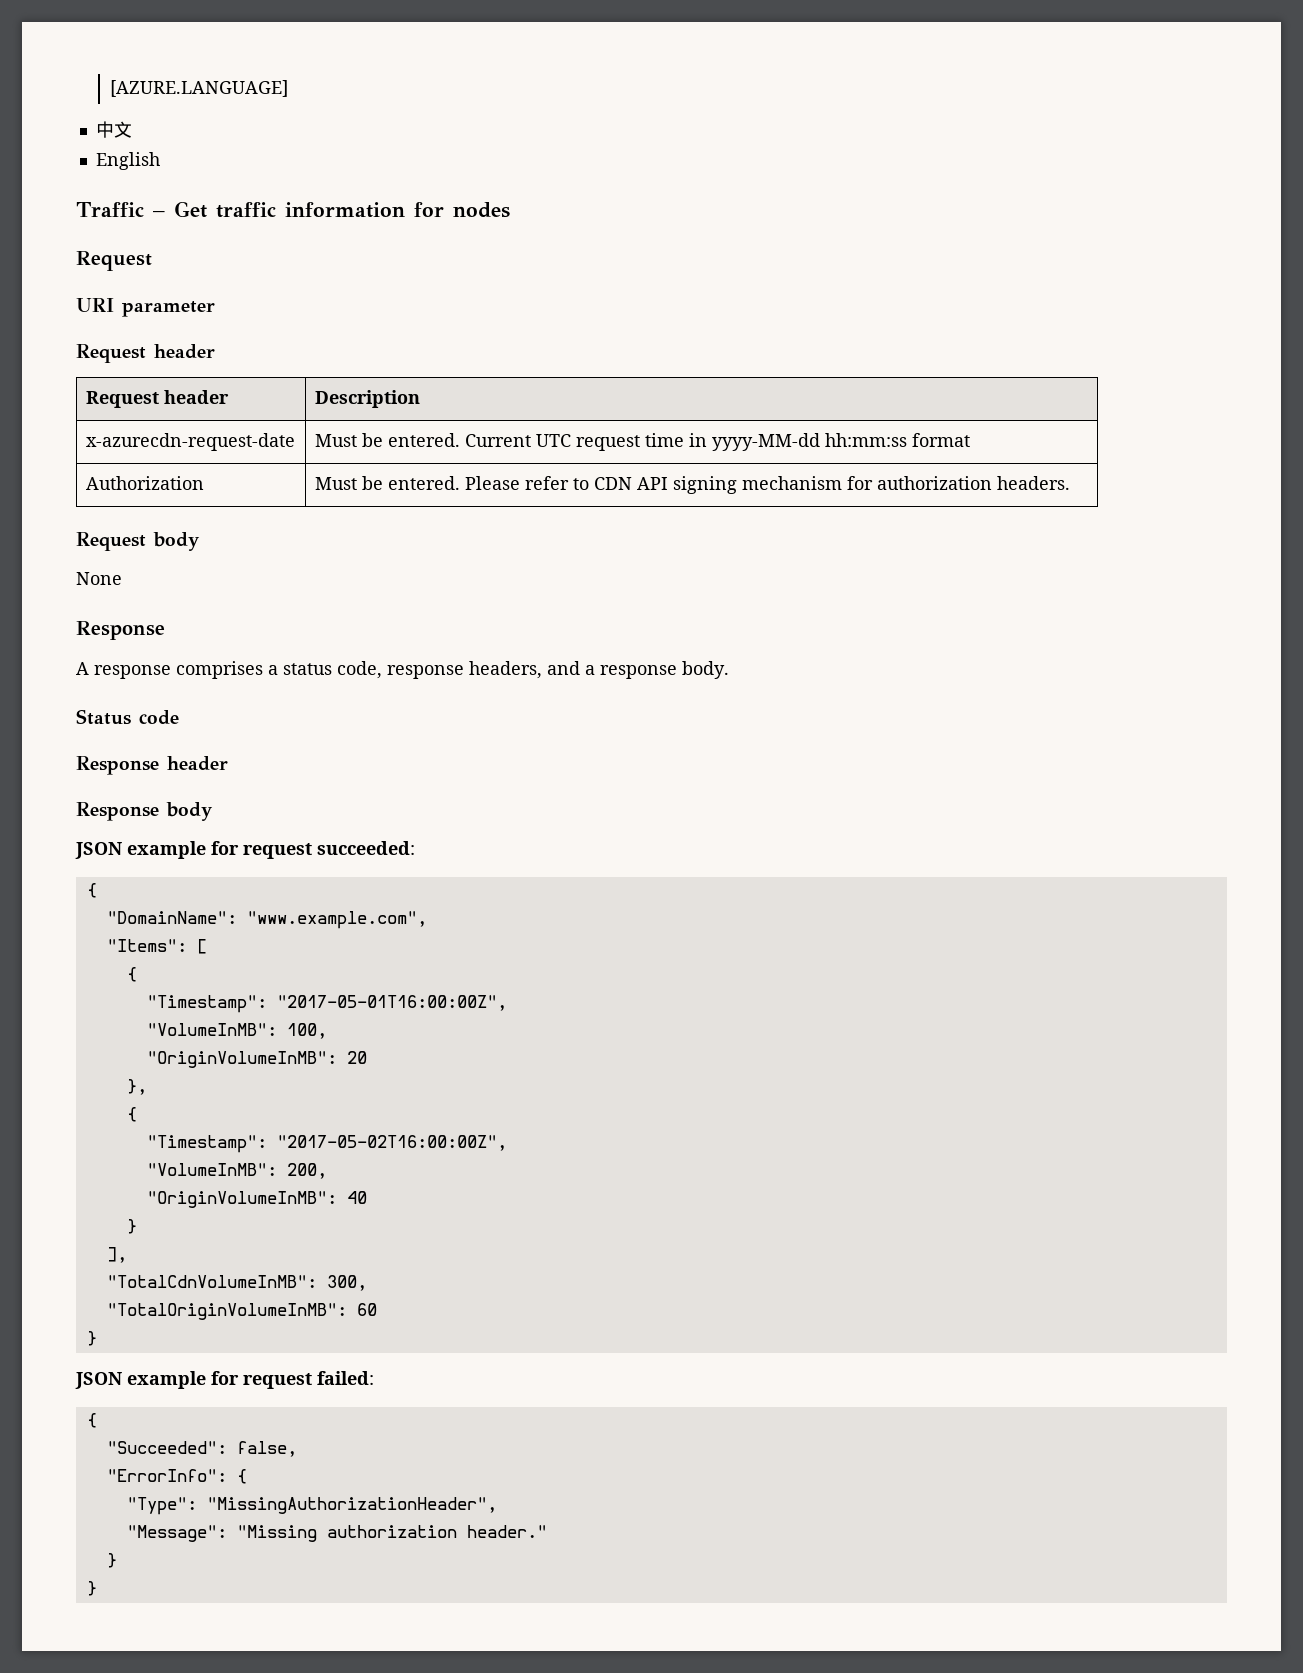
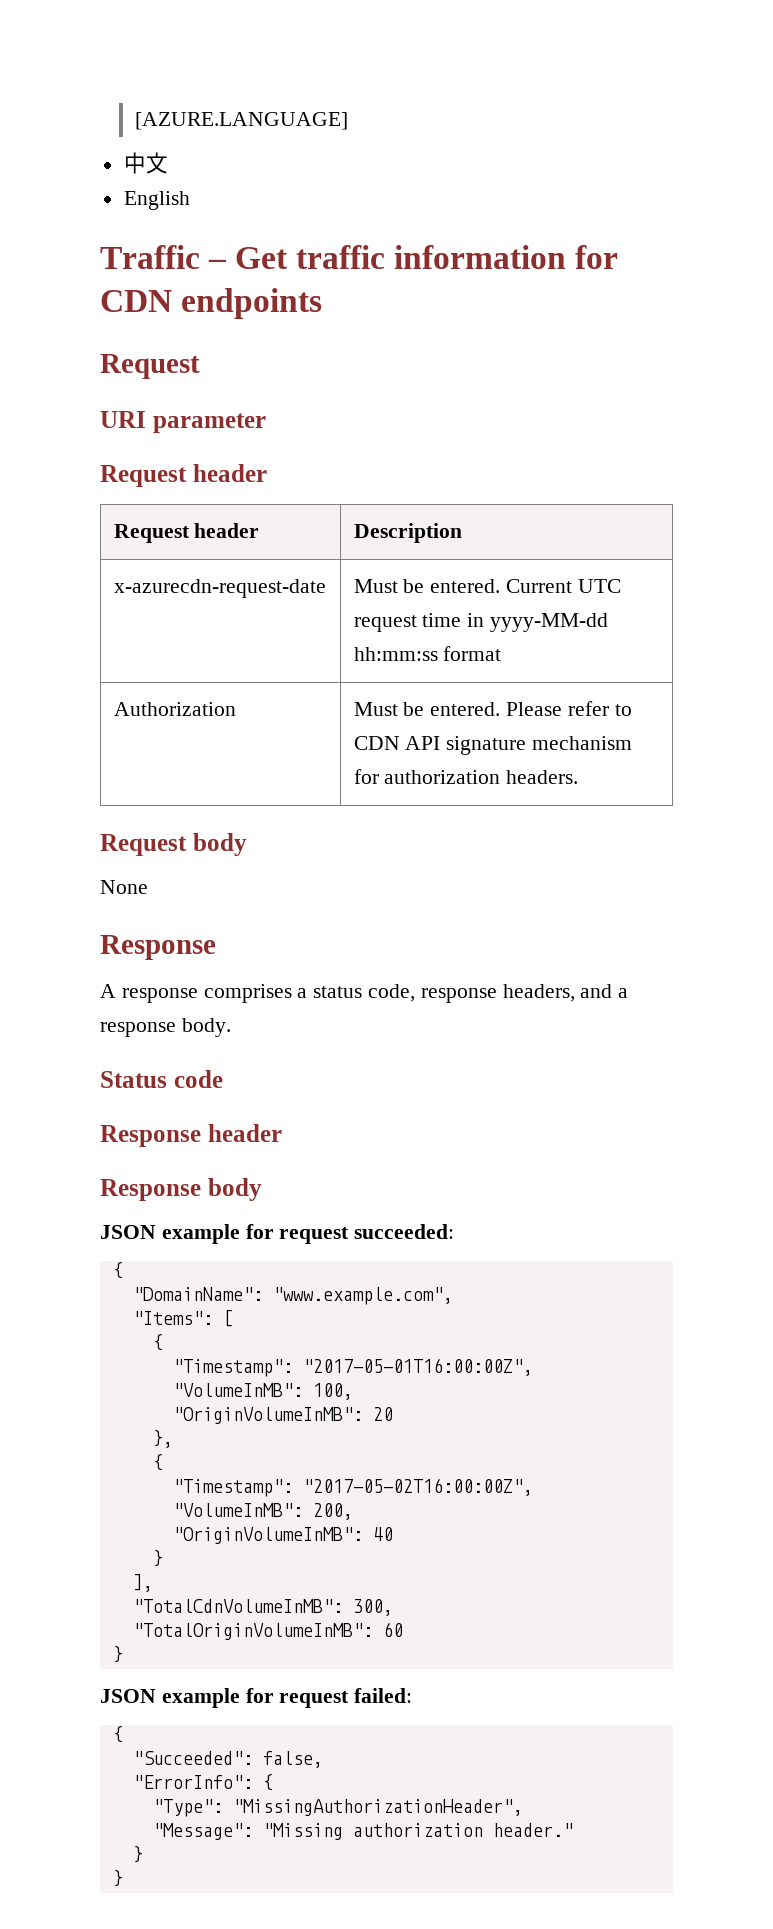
[452,202,510,218] nodes -> [100,288,323,319] CDN endpoints
[672,476,737,494] signing -> [446,736,527,755] signature

